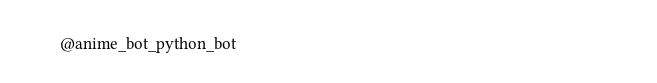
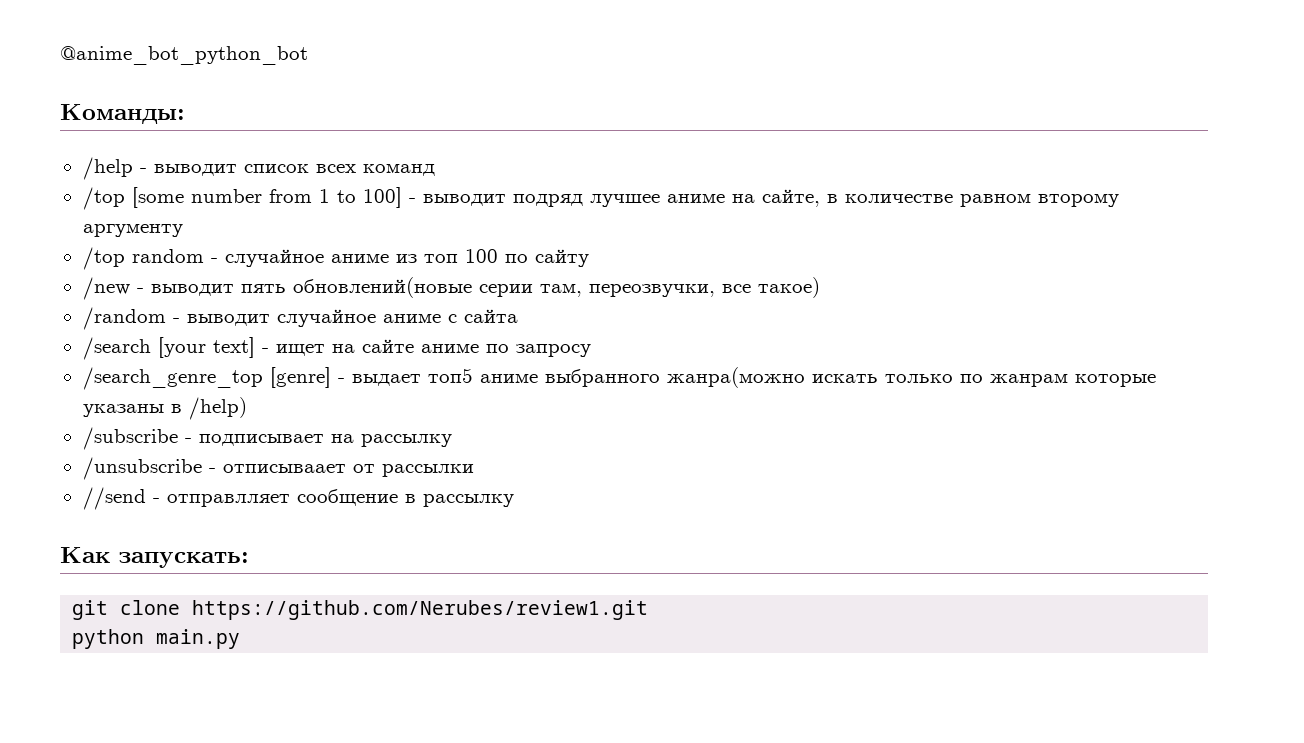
(237, 45) none -> [60,104,185,124] [82,157,435,180] [82,187,1119,210] [82,224,183,237] [82,247,589,270] [82,277,820,300] [82,307,518,330] [82,337,591,360] [82,367,1156,390] [82,397,247,420] [82,427,452,450] [82,457,474,480] [82,487,514,510] [60,547,249,568] [72,600,649,620] [72,629,241,649] // Команды: // /help - выводит список всех команд // /top [some number from 1 to 100] - выводит подряд лучшее аниме на сайте, в количестве равном второму аргументу // /top random - случайное аниме из топ 100 по сайту // /new - выводит пять обновлений(новые серии там, переозвучки, все такое) // /random - выводит случайное аниме с сайта // /search [your text] - ищет на сайте аниме по запросу // /search_genre_top [genre] - выдает топ5 аниме выбранного жанра(можно искать только по жанрам которые указаны в /help) // /subscribe - подписывает на рассылку // /unsubscribe - отписываает от рассылки // //send - отправлляет сообщение в рассылку // Как запускать: // git clone https://github.com/Nerubes/review1.git // python main.py

